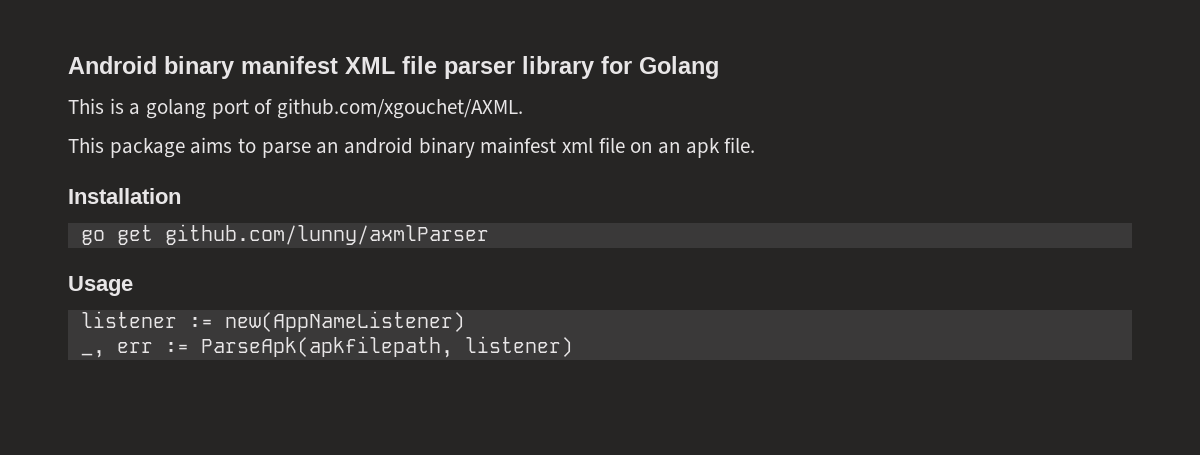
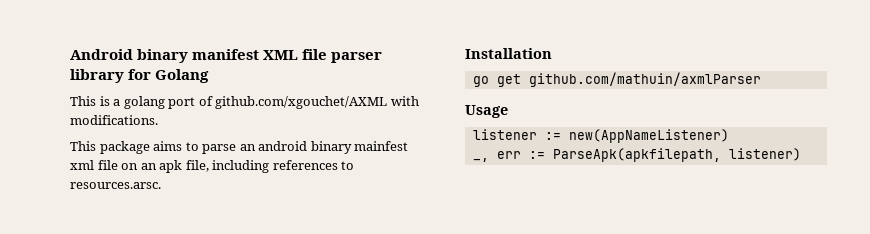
[277,98,524,119] github.com/xgouchet/AXML. -> [215,96,419,109] [70,115,158,125] github.com/xgouchet/AXML with modifications.
[724,137,756,153] file. -> [185,160,355,173] [70,182,161,189] file, including references to resources.arsc.
[164,224,489,245] github.com/lunny/axmlParser -> [528,72,761,87] github.com/mathuin/axmlParser

